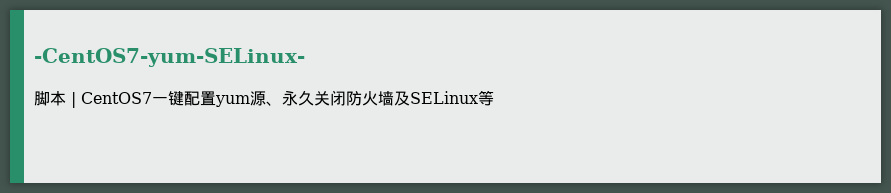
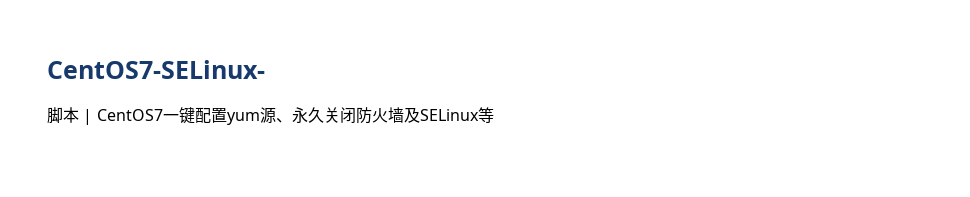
[34,48,305,67] -CentOS7-yum-SELinux- -> [47,60,265,79] CentOS7-SELinux-

